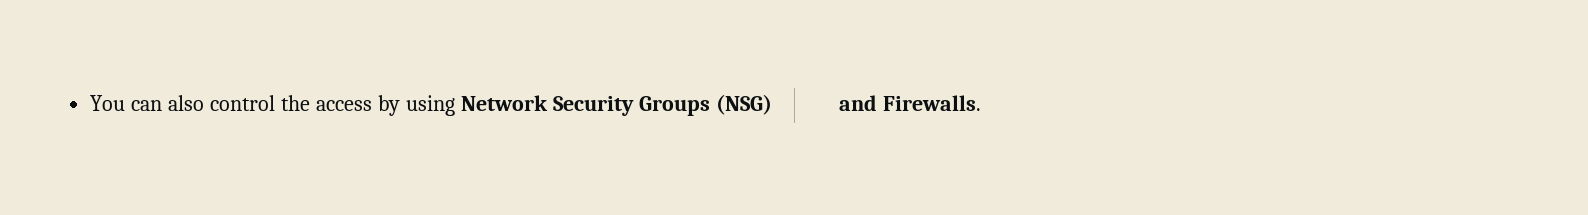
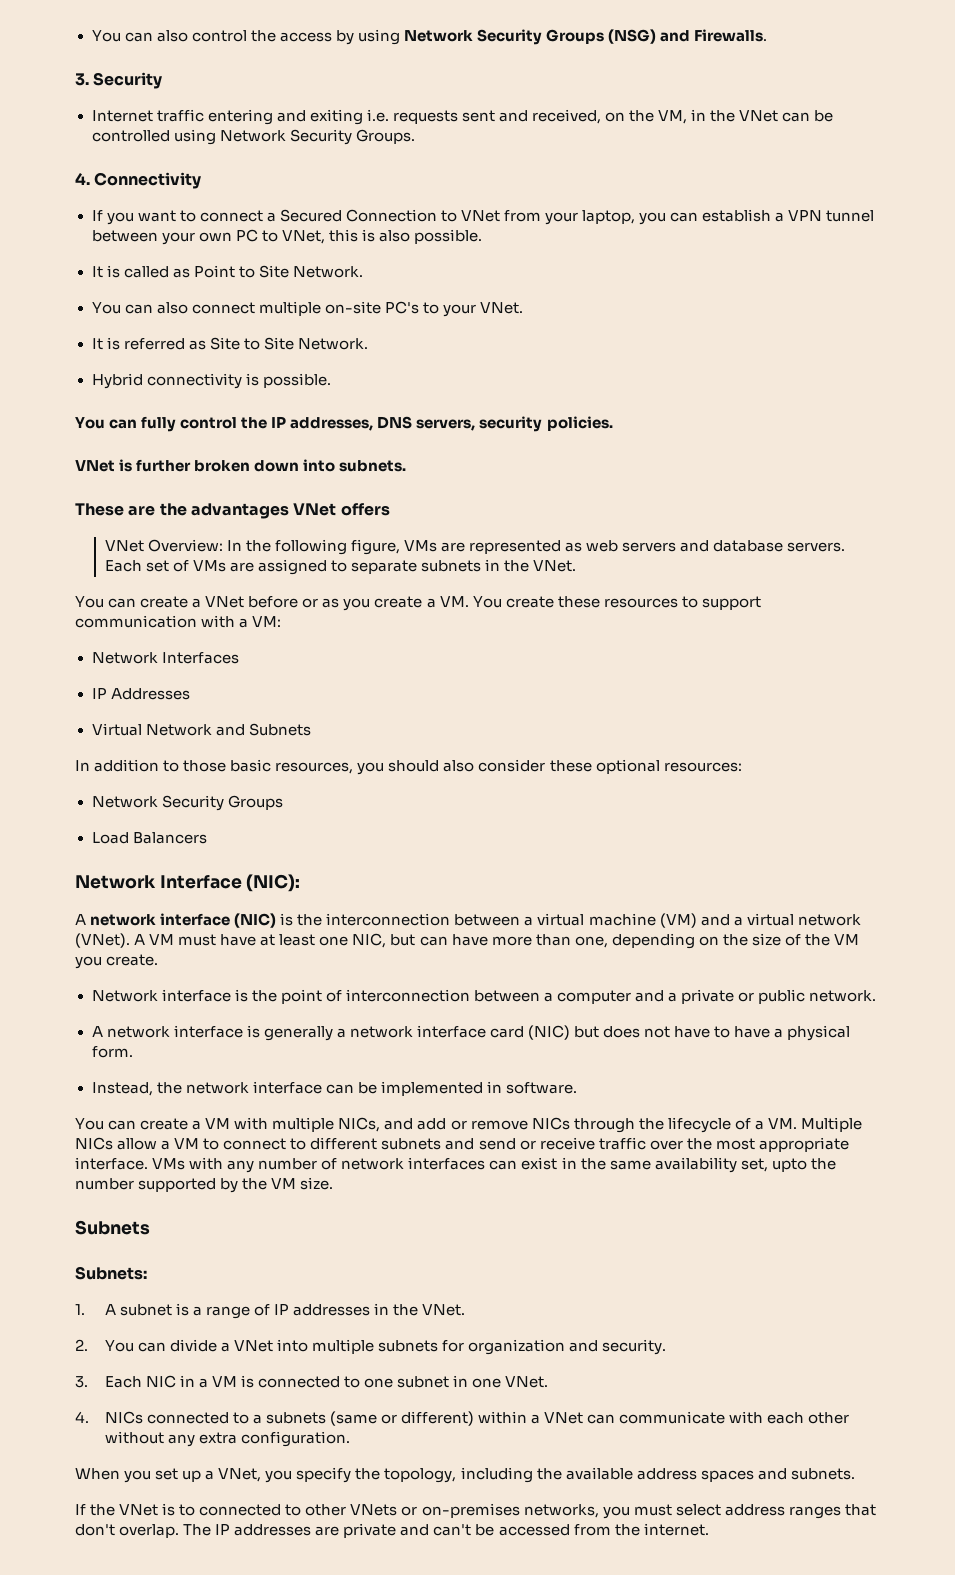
(982, 103) none -> [75,72,163,89] [91,109,834,125] [91,129,415,145] [75,172,202,189] [91,209,875,225] [91,229,482,245] [91,265,363,278] [91,301,523,317] [91,337,368,350] [91,373,331,389] [75,416,613,432] [75,459,407,472] [75,503,390,519] [104,539,846,555] [104,559,577,575] [75,596,761,611] [75,615,282,628] [91,652,239,664] [91,688,190,700] [91,723,311,736] [75,759,742,775] [91,795,283,811] [91,832,207,844] [75,874,301,892] [75,913,861,928] [75,933,860,949] [75,954,159,969] [91,989,877,1004] [91,1025,851,1041] [91,1046,133,1058] [91,1081,577,1096] [75,1117,862,1133] [75,1137,849,1152] [75,1157,836,1173] [75,1177,334,1193] [75,1220,150,1235] [75,1266,147,1280] [75,1303,466,1319] [75,1339,667,1355] [75,1375,549,1388] [75,1411,850,1426] [104,1431,350,1447] [75,1467,855,1483] [75,1503,876,1519] [75,1523,709,1538] // 3. Security // Internet traffic entering and exiting i.e. requests sent and received, on the VM, in the VNet can be controlled using Network Security Groups. // 4. Connectivity // If you want to connect a Secured Connection to VNet from your laptop, you can establish a VPN tunnel between your own PC to VNet, this is also possible. // It is called as Point to Site Network. // You can also connect multiple on-site PC's to your VNet. // It is referred as Site to Site Network. // Hybrid connectivity is possible. // You can fully control the IP addresses, DNS servers, security policies. // VNet is further broken down into subnets. // These are the advantages VNet offers // VNet Overview: In the following figure, VMs are represented as web servers and database servers. Each set of VMs are assigned to separate subnets in the VNet. // You can create a VNet before or as you create a VM. You create these resources to support communication with a VM: // Network Interfaces // IP Addresses // Virtual Network and Subnets // In addition to those basic resources, you should also consider these optional resources: // Network Security Groups // Load Balancers // Network Interface (NIC): // A network interface (NIC) is the interconnection between a virtual machine (VM) and a virtual network (VNet). A VM must have at least one NIC, but can have more than one, depending on the size of the VM you create. // Network interface is the point of interconnection between a computer and a private or public network. // A network interface is generally a network interface card (NIC) but does not have to have a physical form. // Instead, the network interface can be implemented in software. // You can create a VM with multiple NICs, and add or remove NICs through the lifecycle of a VM. Multiple NICs allow a VM to connect to different subnets and send or receive traffic over the most appropriate interface. VMs with any number of network interfaces can exist in the same availability set, upto the number supported by the VM size. // Subnets // Subnets: // 1. A subnet is a range of IP addresses in the VNet. // 2. You can divide a VNet into multiple subnets for organization and security. // 3. Each NIC in a VM is connected to one subnet in one VNet. // 4. NICs connected to a subnets (same or different) within a VNet can communicate with each other without any extra configuration. // When you set up a VNet, you specify the topology, including the available address spaces and subnets. // If the VNet is to connected to other VNets or on-premises networks, you must select address ranges that don't overlap. The IP addresses are private and can't be accessed from the internet.

